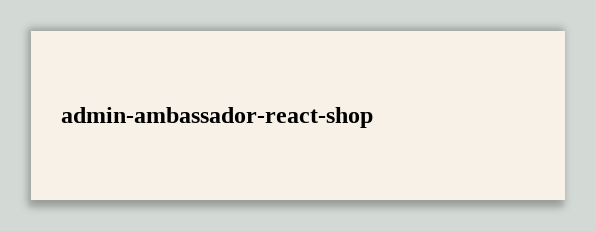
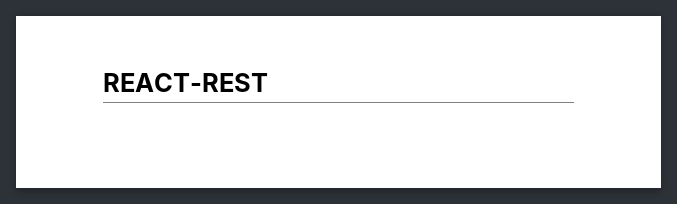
[61,107,373,128] admin-ambassador-react-shop -> [103,73,268,92] REACT-REST

